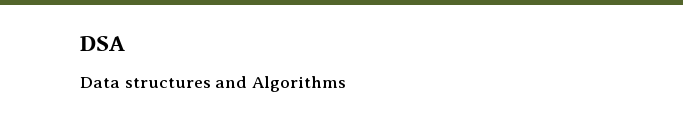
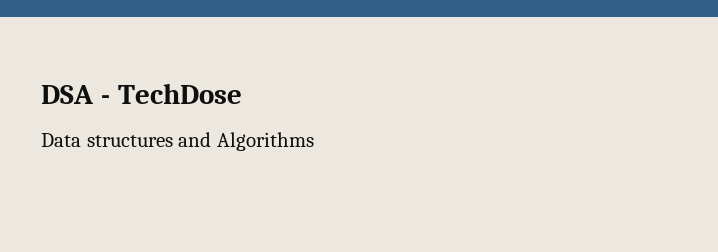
(125, 43) none -> [100,83,242,104] - TechDose

